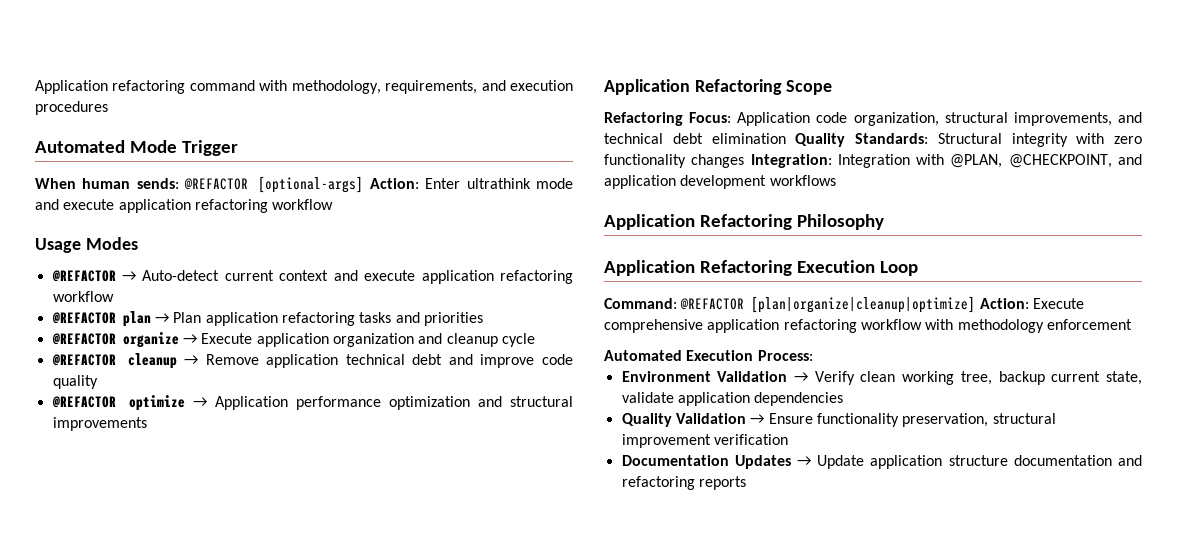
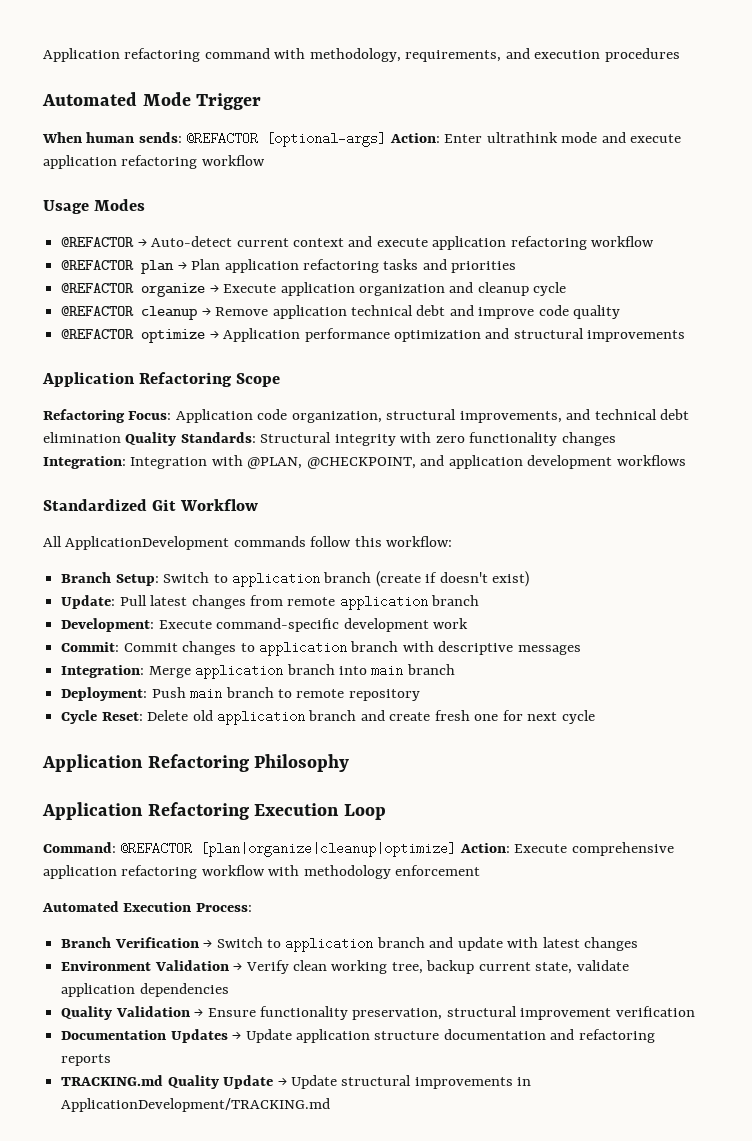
(836, 180) none -> [43,499,258,511] [43,536,453,550] [61,571,530,587] [61,595,480,610] [61,618,468,632] [61,641,581,656] [61,664,455,679] [61,687,420,701] [61,710,595,725] // Standardized Git Workflow // All ApplicationDevelopment commands follow this workflow: // Branch Setup: Switch to application branch (create if doesn't exist) // Update: Pull latest changes from remote application branch // Development: Execute command-specific development work // Commit: Commit changes to application branch with descriptive messages // Integration: Merge application branch into main branch // Deployment: Push main branch to remote repository // Cycle Reset: Delete old application branch and create fresh one for next cycle
(813, 355) none -> [61,937,639,952] // Branch Verification → Switch to application branch and update with latest changes
(746, 483) none -> [61,1075,532,1089] [61,1098,331,1112] // TRACKING.md Quality Update → Update structural improvements in ApplicationDevelopment/TRACKING.md

